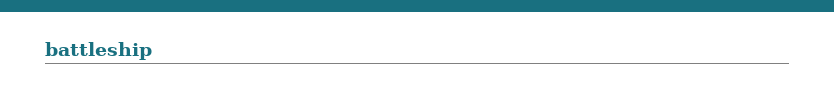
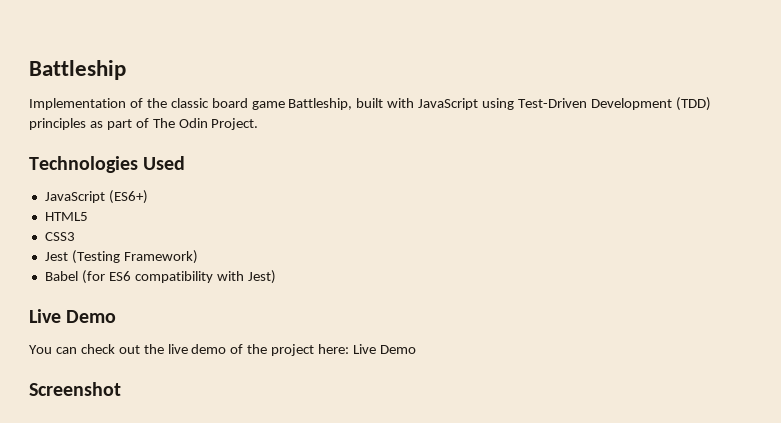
[45,42,152,60] battleship -> [29,60,126,80] [29,97,711,111] [29,118,259,130] [29,156,186,173] [44,190,148,204] [44,212,88,221] [44,232,75,241] [44,250,198,264] [44,270,276,284] [29,309,117,323] [29,344,416,356] [29,382,121,396] Battleship // Implementation of the classic board game Battleship, built with JavaScript using Test-Driven Development (TDD) principles as part of The Odin Project. // Technologies Used // JavaScript (ES6+) // HTML5 // CSS3 // Jest (Testing Framework) // Babel (for ES6 compatibility with Jest) // Live Demo // You can check out the live demo of the project here: Live Demo // Screenshot

